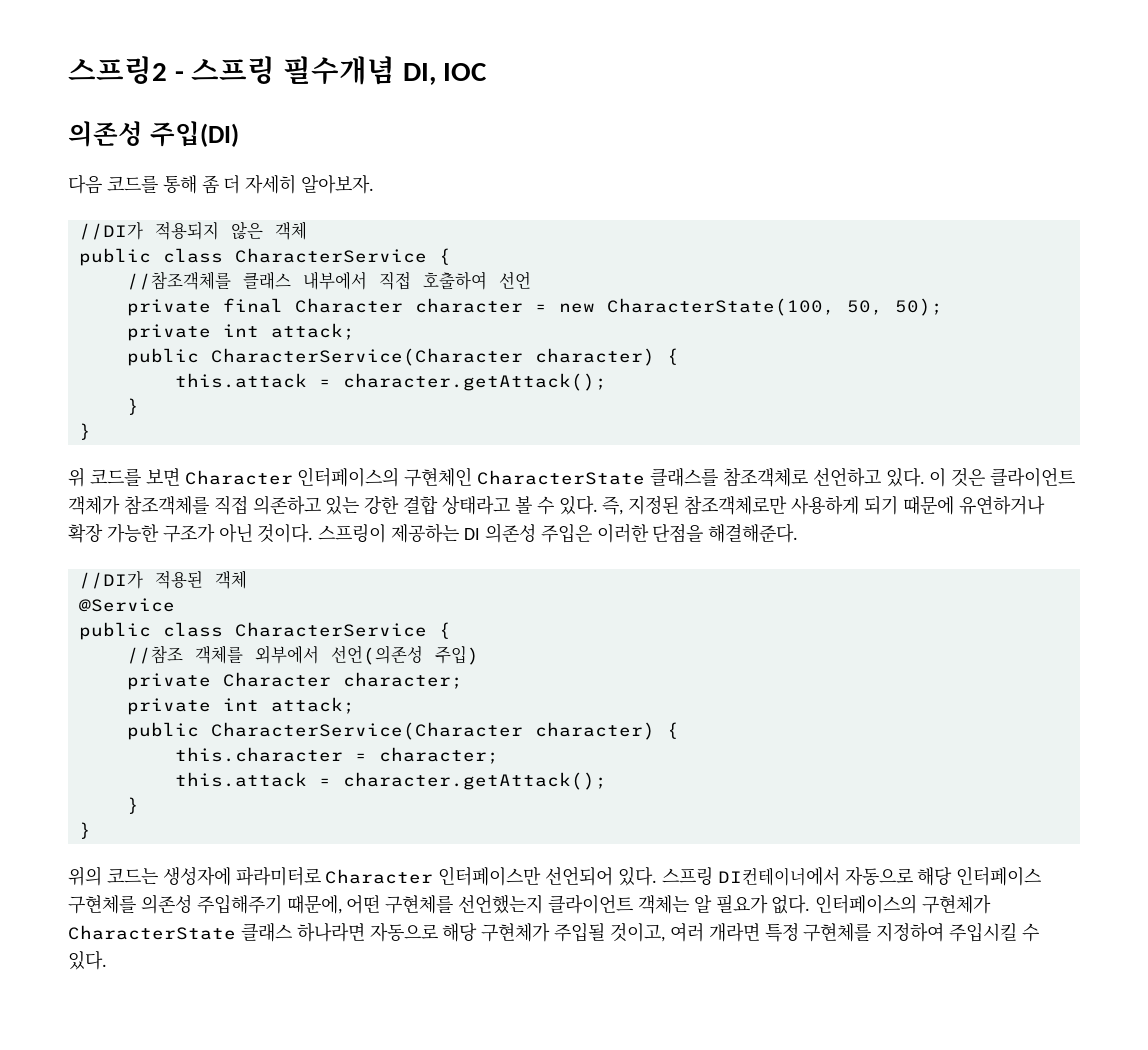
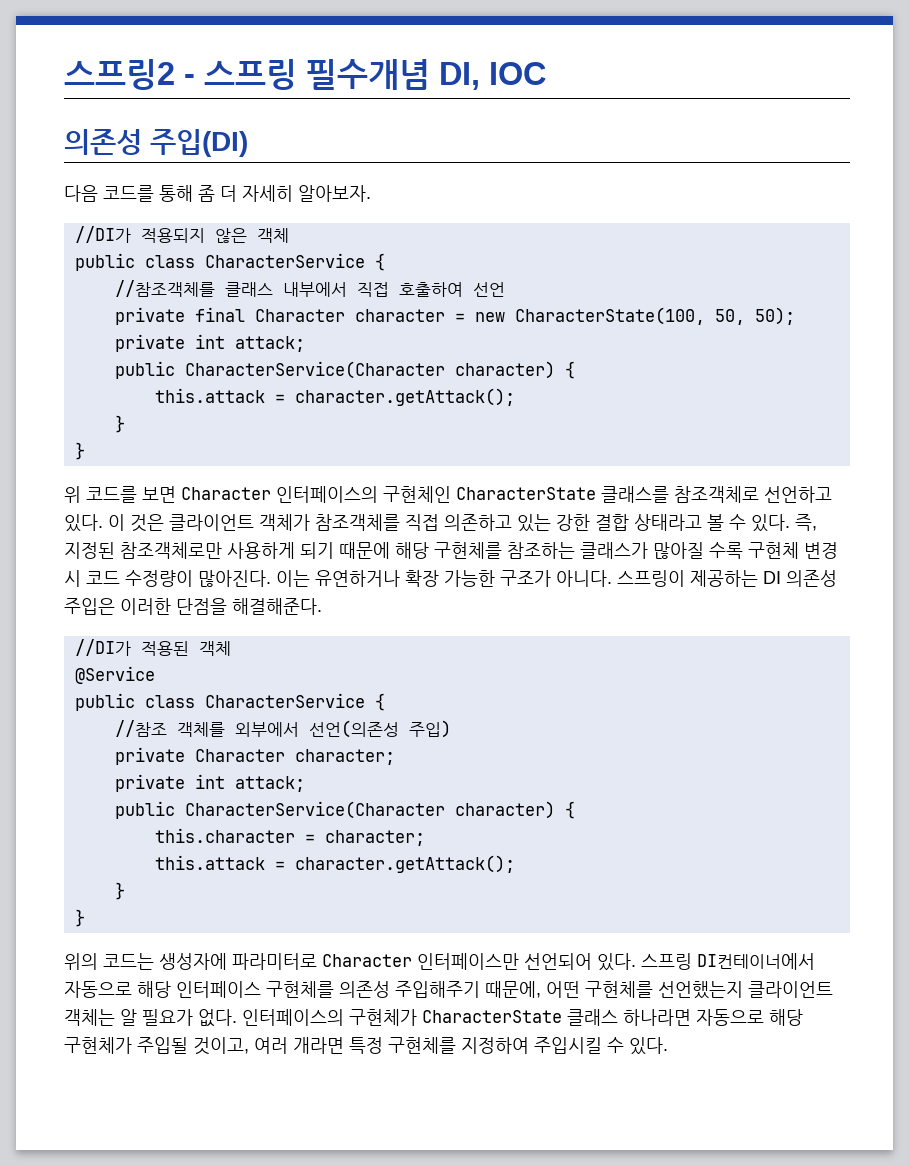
(954, 505) none -> [395,542,838,559] [64,570,310,587] 해당 구현체를 참조하는 클래스가 많아질 수록 구현체 변경 시 코드 수정량이 많아진다. 이는
[218,523,314,543] 아닌 것이다. -> [556,570,612,587] 아니다.

